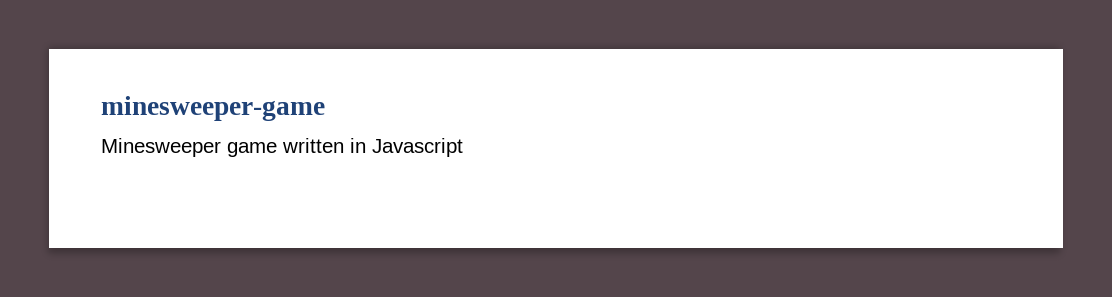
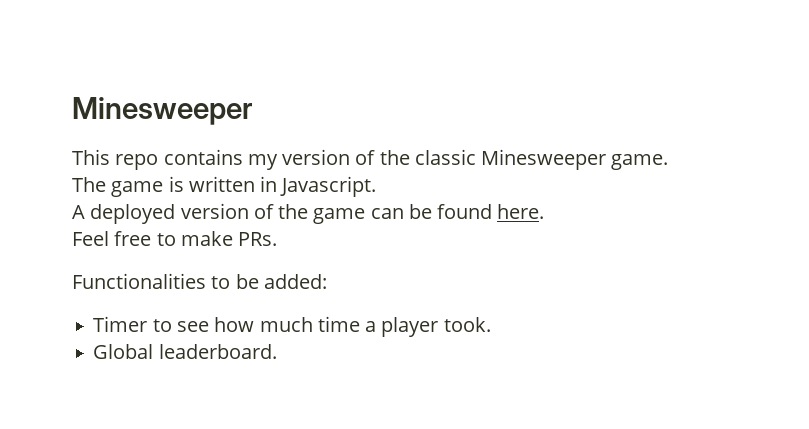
[101,96,325,121] [101,138,463,157] minesweeper-game // Minesweeper game written in Javascript -> [72,97,253,125] [72,149,669,170] [72,176,377,197] [72,203,545,224] [72,231,278,246] [72,273,327,289] [93,316,491,337] [93,344,277,359] Minesweeper // This repo contains my version of the classic Minesweeper game. // The game is written in Javascript. // A deployed version of the game can be found here. // Feel free to make PRs. // Functionalities to be added: // Timer to see how much time a player took. // Global leaderboard.

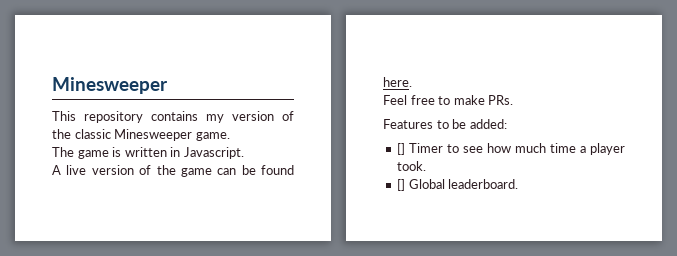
[115,154,159,170] repo -> [84,111,143,123] repository
[90,204,176,224] deployed -> [66,165,87,175] live
[72,273,206,289] Functionalities -> [383,119,433,129] Features
(327, 281) none -> [397,143,406,155] []
(491, 324) none -> [397,179,406,191] []

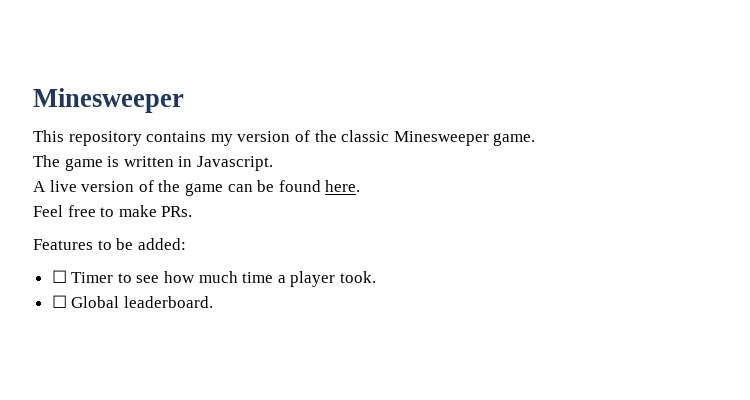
[397,143,406,155] [] -> [51,270,67,283] ☐
[397,179,406,191] [] -> [51,295,67,308] ☐

